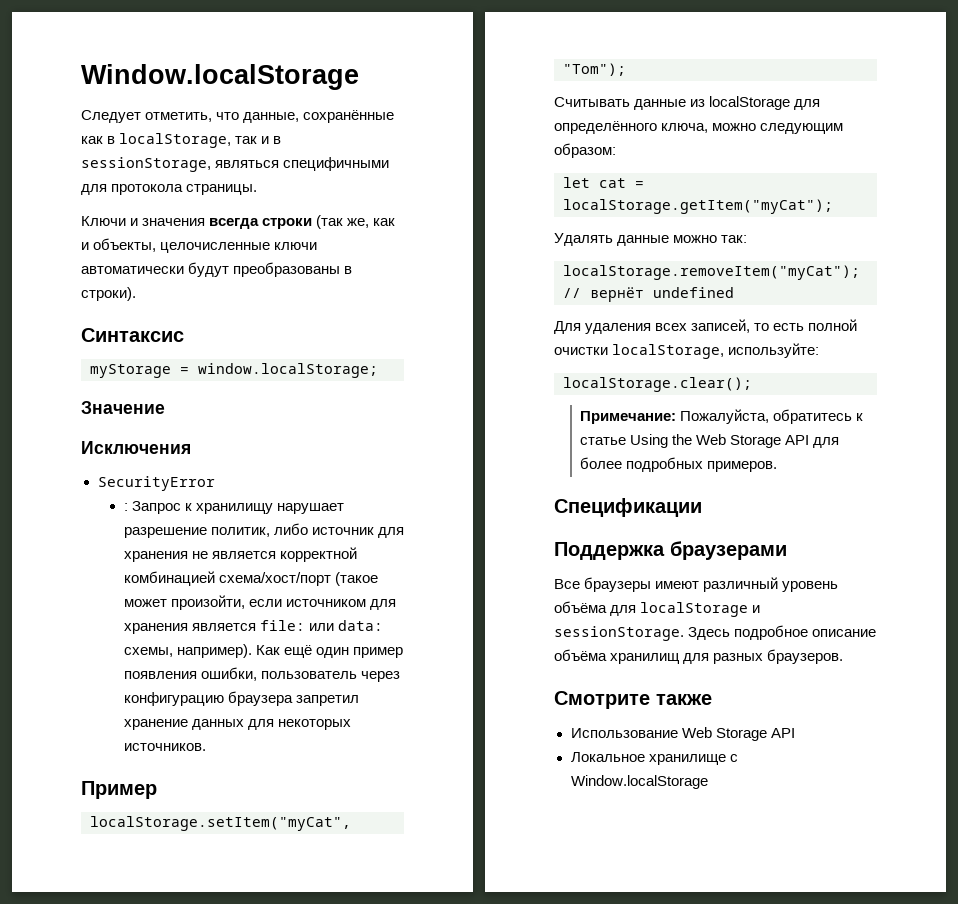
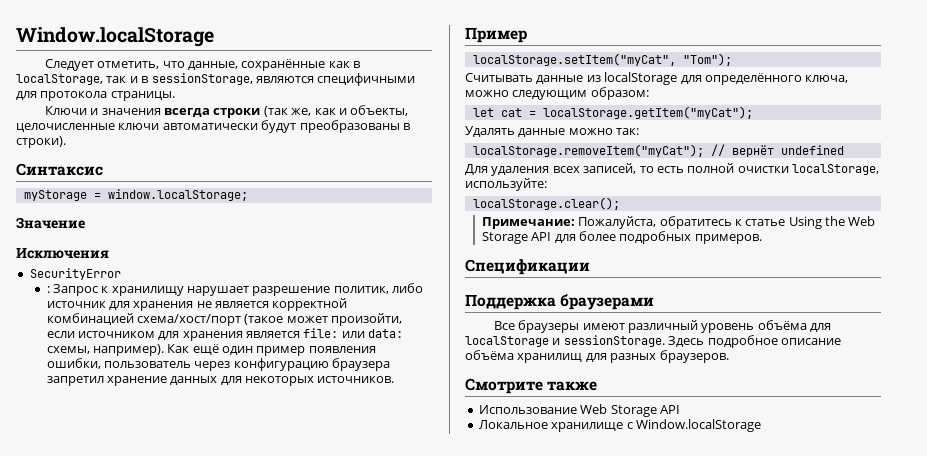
[215,160,280,168] являться -> [255,76,314,83] являются

